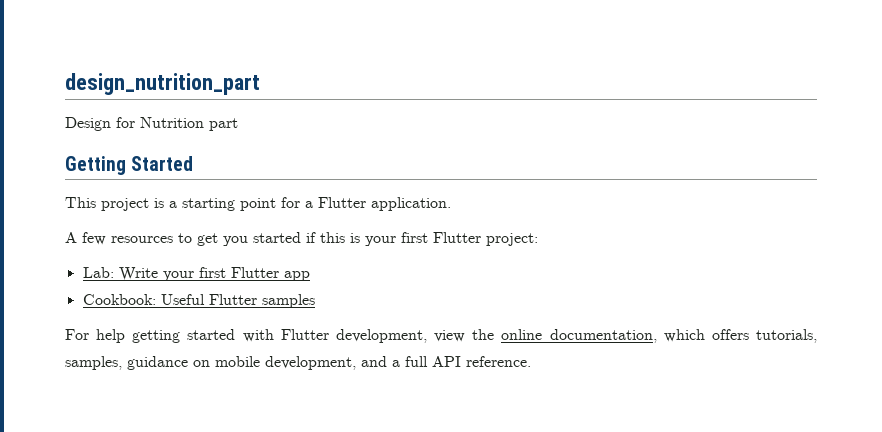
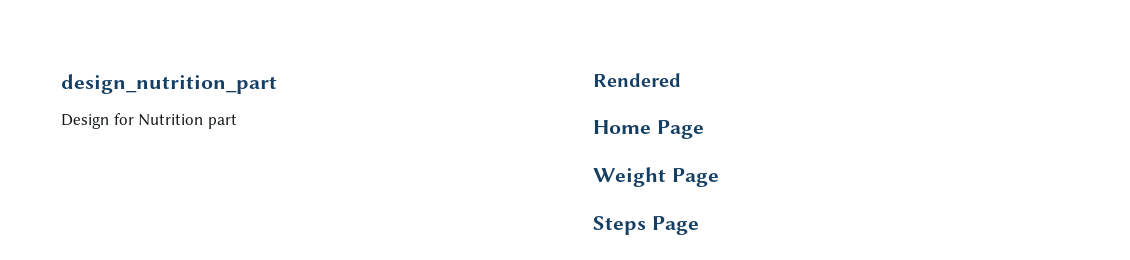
[65,156,194,175] [65,197,451,211] [65,232,538,246] [82,267,310,281] [82,294,315,308] [65,329,817,343] [65,356,531,370] Getting Started // This project is a starting point for a Flutter application. // A few resources to get you started if this is your first Flutter project: // Lab: Write your first Flutter app // Cookbook: Useful Flutter samples // For help getting started with Flutter development, view the online documentation, which offers tutorials, samples, guidance on mobile development, and a full API reference. -> [593,73,681,87] [593,120,704,139] [593,167,719,187] [593,216,699,235] Rendered // Home Page // Weight Page // Steps Page

